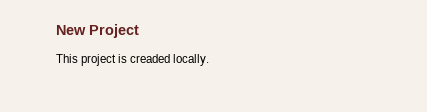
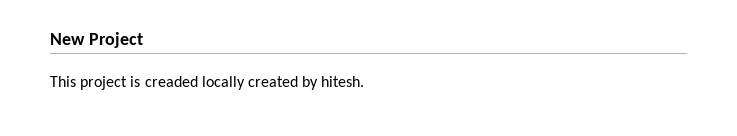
[173,54,210,66] locally. -> [201,76,365,90] locally created by hitesh.

